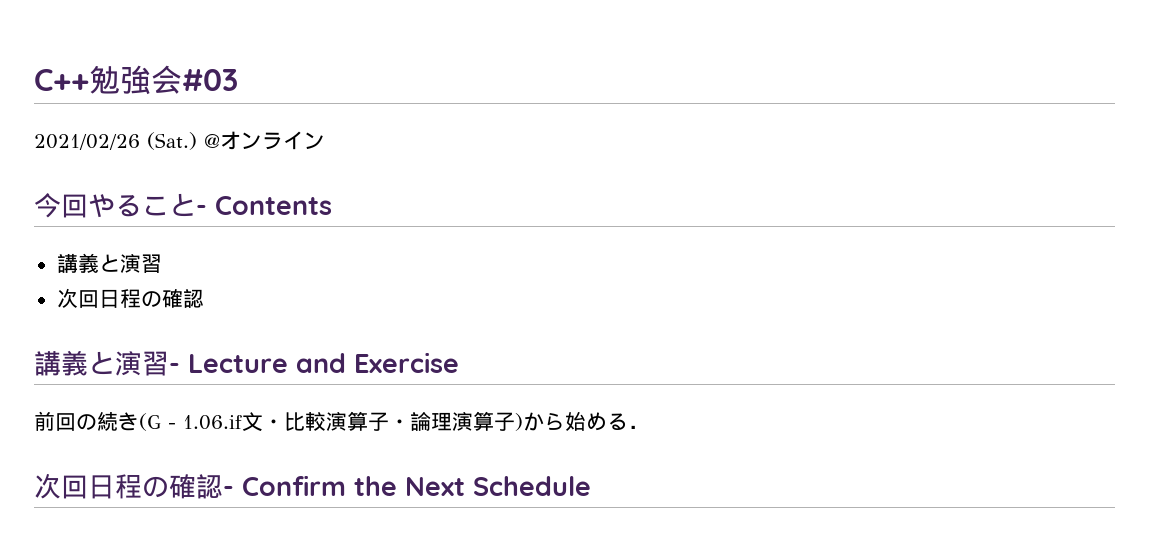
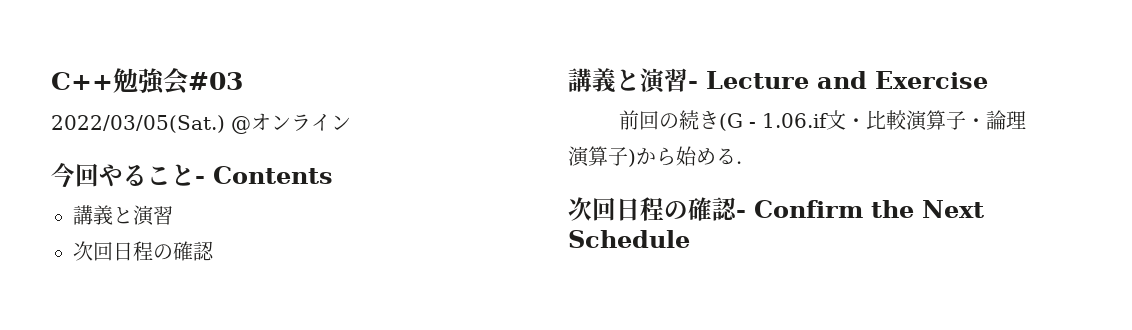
[34,132,197,150] 2021/02/26 (Sat.) -> [51,115,225,133] 2022/03/05(Sat.)

